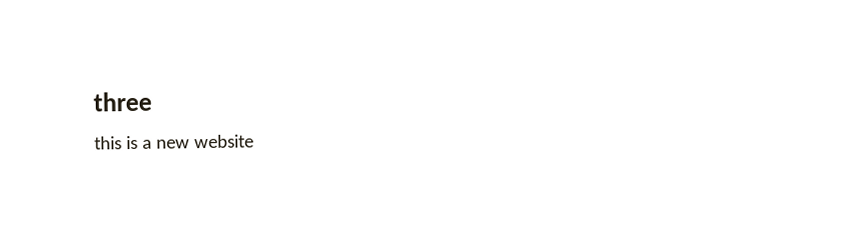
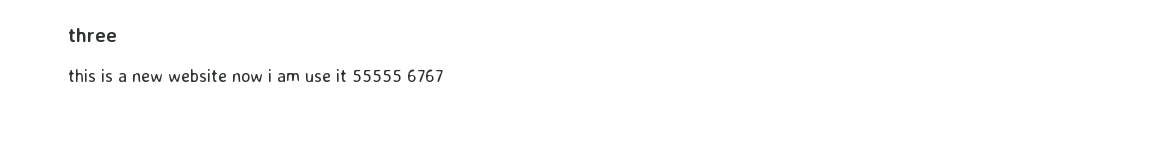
(254, 141) none -> [232,69,443,82] now i am use it 55555 6767

